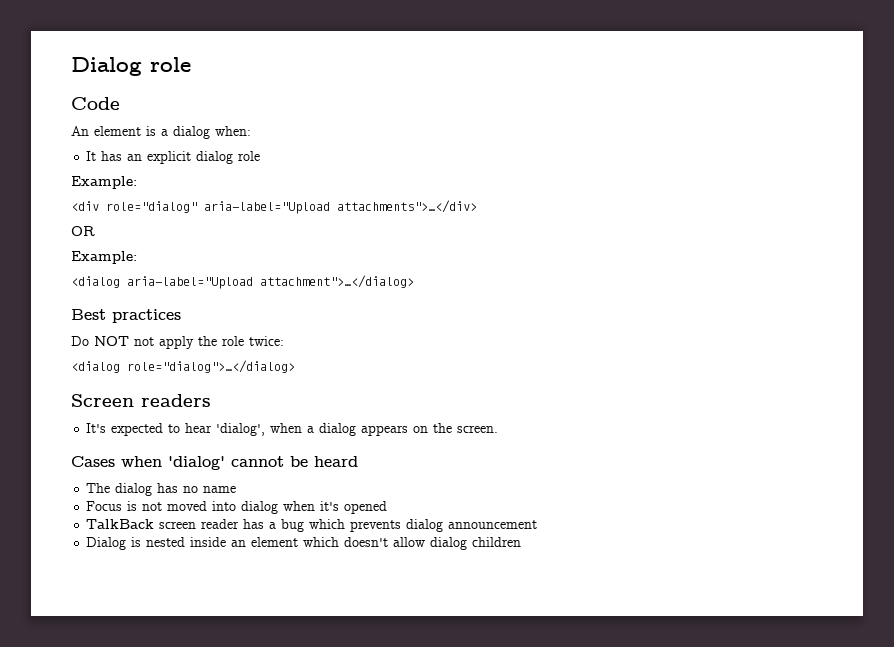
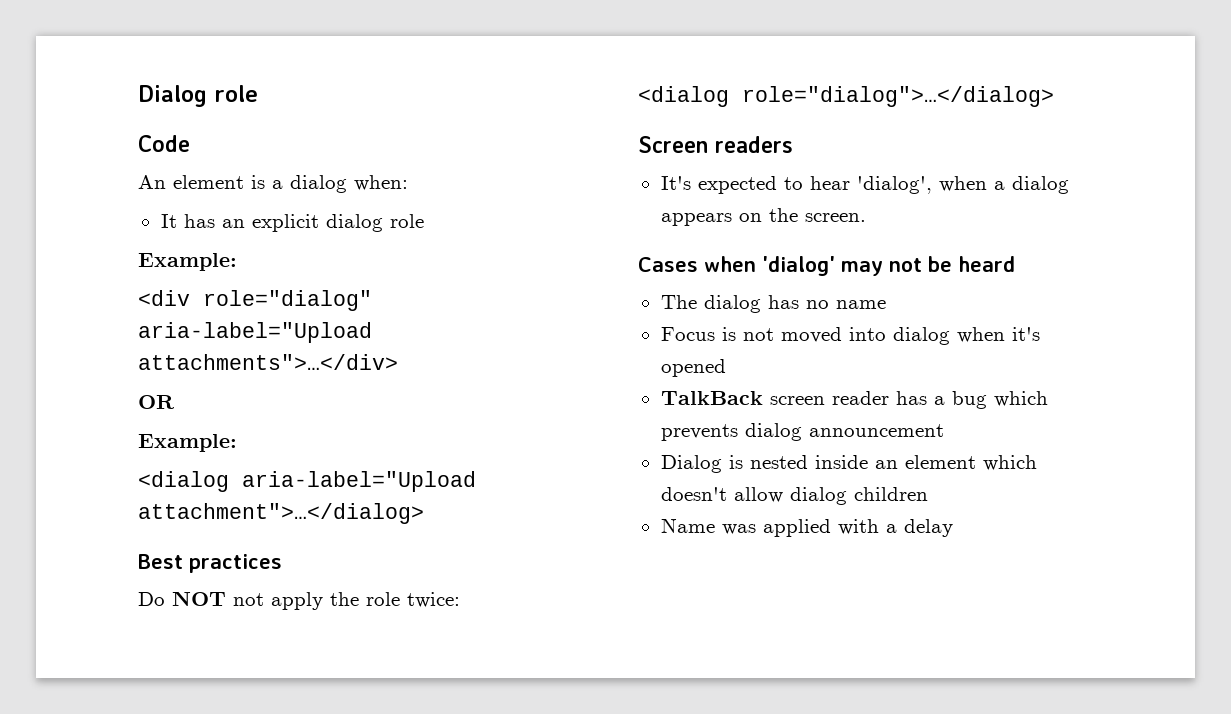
[231,456,284,467] cannot -> [841,258,922,276] may not
(522, 542) none -> [660,518,953,537] // Name was applied with a delay

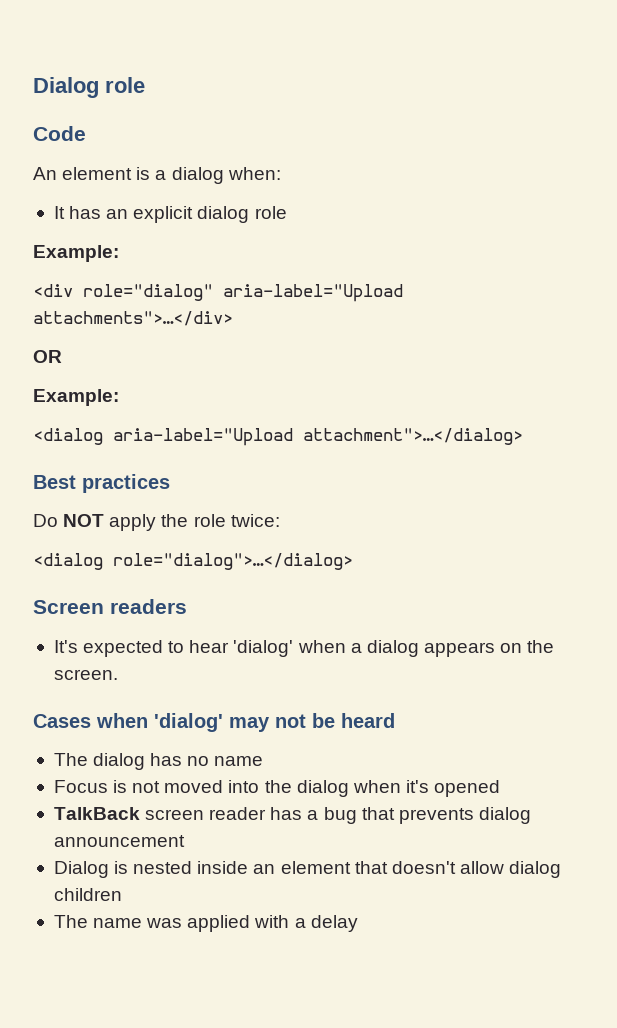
[233,593,264,606] not -> (105, 520) none
[856,176,932,194] 'dialog', -> [233,640,294,657] 'dialog'
(886, 334) none -> [264,780,292,793] the
[993,391,1048,407] which -> [361,807,395,820] that
[982,455,1037,471] which -> [354,861,388,874] that
[660,518,715,533] Name -> [53,915,143,928] The name

